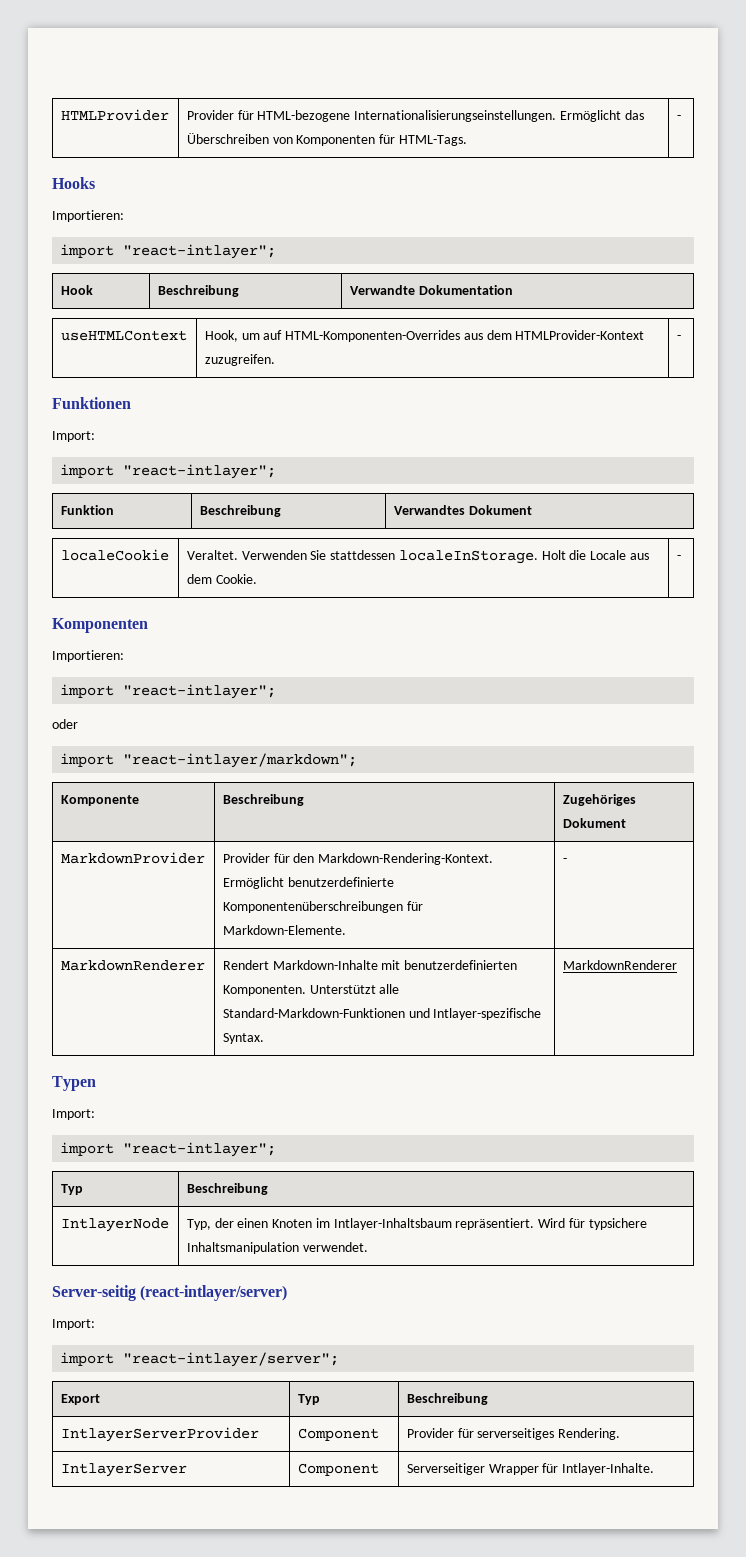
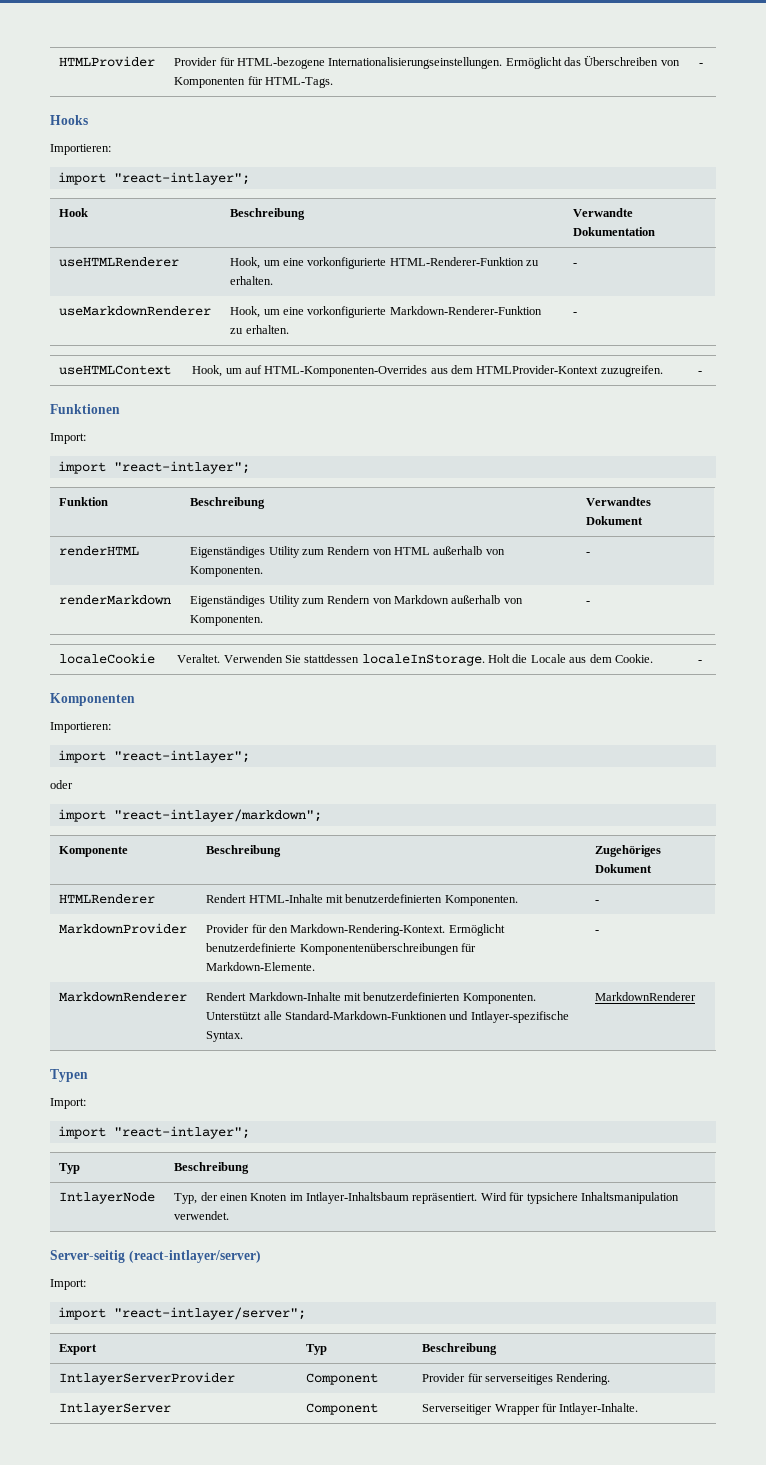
(513, 290) none -> [59,257,180,267] [230,257,540,269] [230,276,274,285] [573,263,578,266] [59,306,212,316] [230,306,542,318] [230,325,289,334] [573,312,578,315] // useHTMLRenderer | Hook, um eine vorkonfigurierte HTML-Renderer-Funktion zu erhalten. | - // useMarkdownRenderer | Hook, um eine vorkonfigurierte Markdown-Renderer-Funktion zu erhalten. | -
(532, 510) none -> [59,546,140,556] [190,546,505,558] [190,566,264,577] [586,552,591,555] [59,595,172,605] [190,595,523,607] [190,615,264,626] [586,601,591,604] // renderHTML | Eigenständiges Utility zum Rendern von HTML außerhalb von Komponenten. | - // renderMarkdown | Eigenständiges Utility zum Rendern von Markdown außerhalb von Komponenten. | -
(626, 823) none -> [59,894,156,904] [206,894,518,906] [595,900,600,903] // HTMLRenderer | Rendert HTML-Inhalte mit benutzerdefinierten Komponenten. | -

